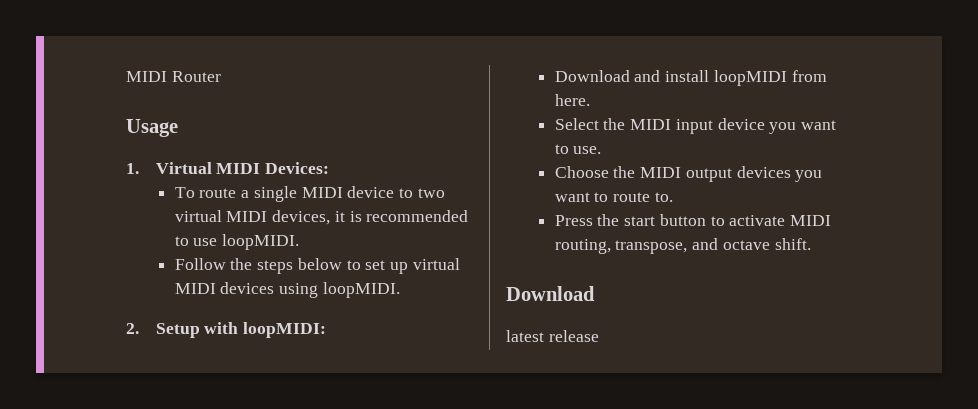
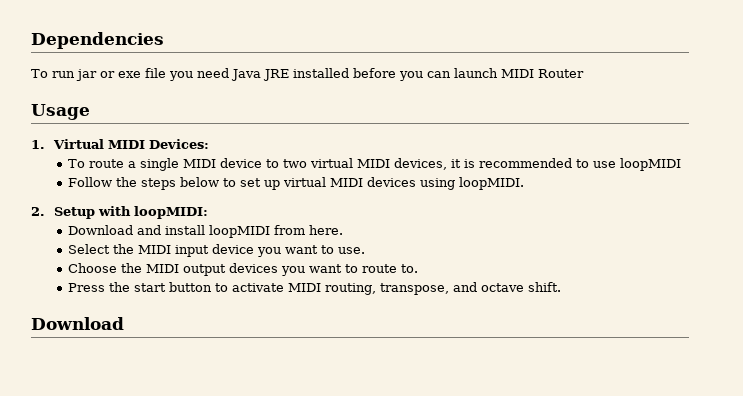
(126, 76) none -> [31,32,164,49] [31,68,498,81] Dependencies // To run jar or exe file you need Java JRE installed before you can launch
[222,234,300,250] loopMIDI. -> [620,158,682,171] loopMIDI
[506,330,599,342] // latest release -> (124, 323) none

